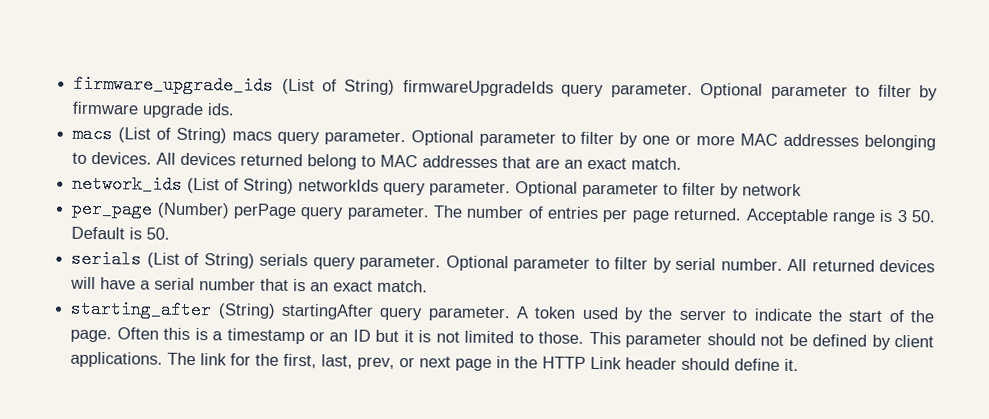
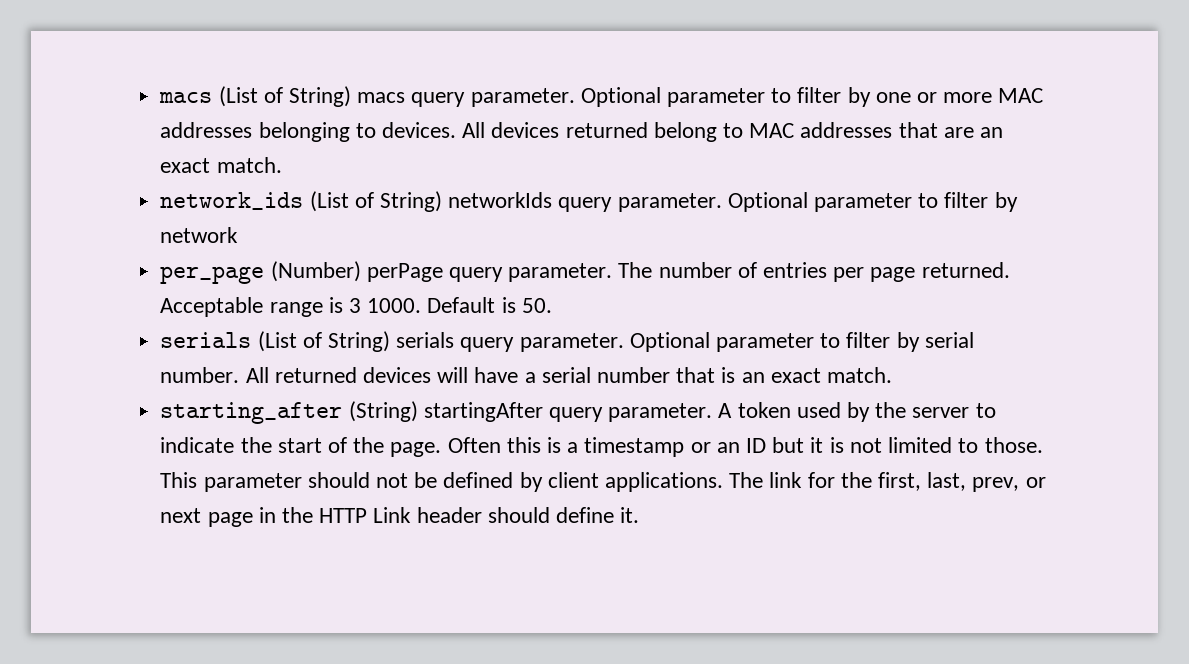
[73,74,939,101] [72,101,236,119] firmware_upgrade_ids (List of String) firmwareUpgradeIds query parameter. Optional parameter to filter by firmware upgrade ids. // -> (159, 97) none
[911,210,937,223] 50. -> [367,298,422,313] 1000.

